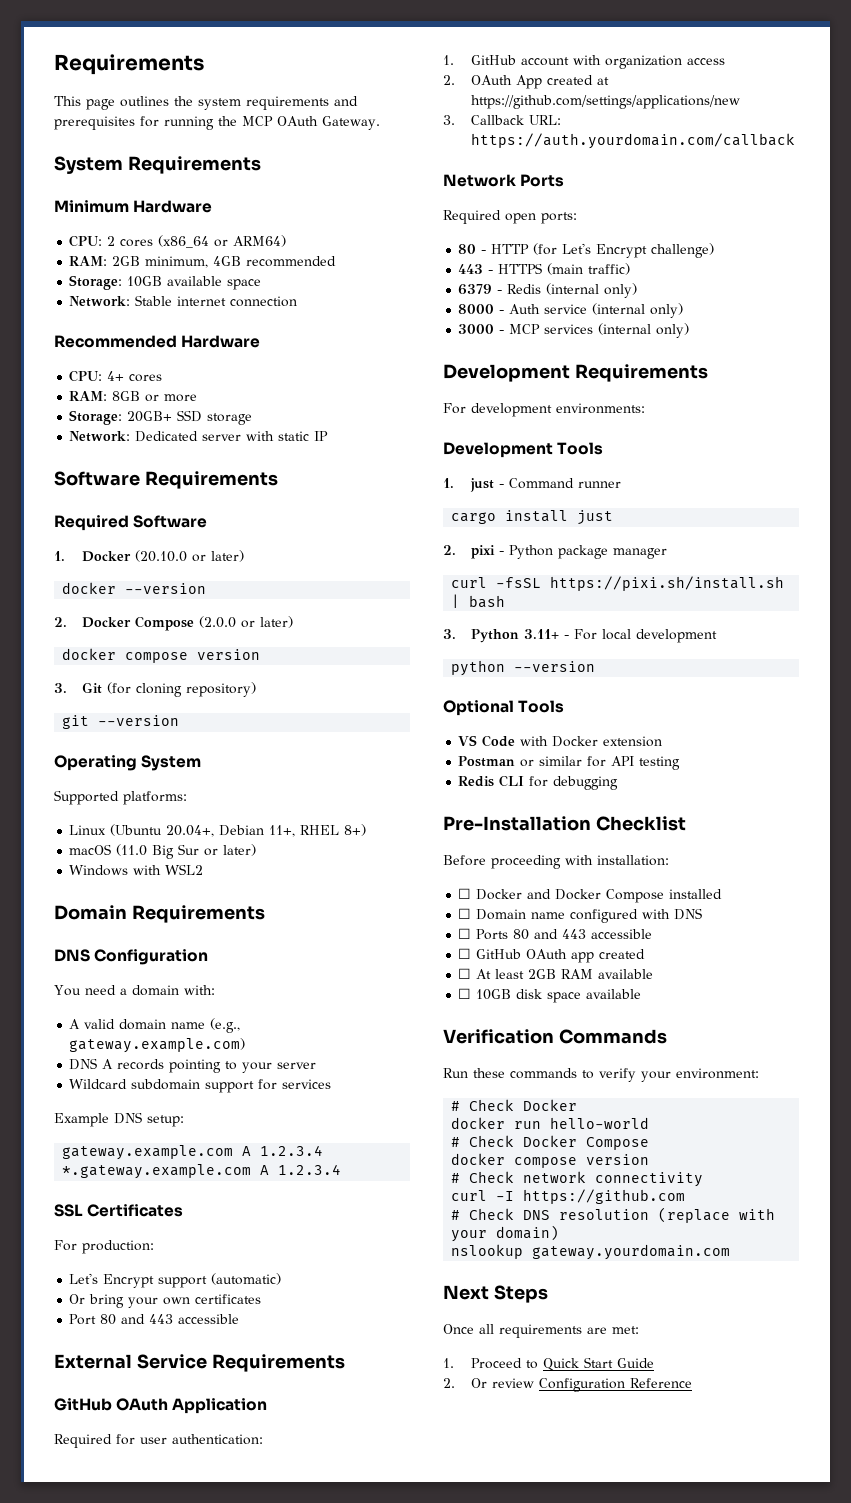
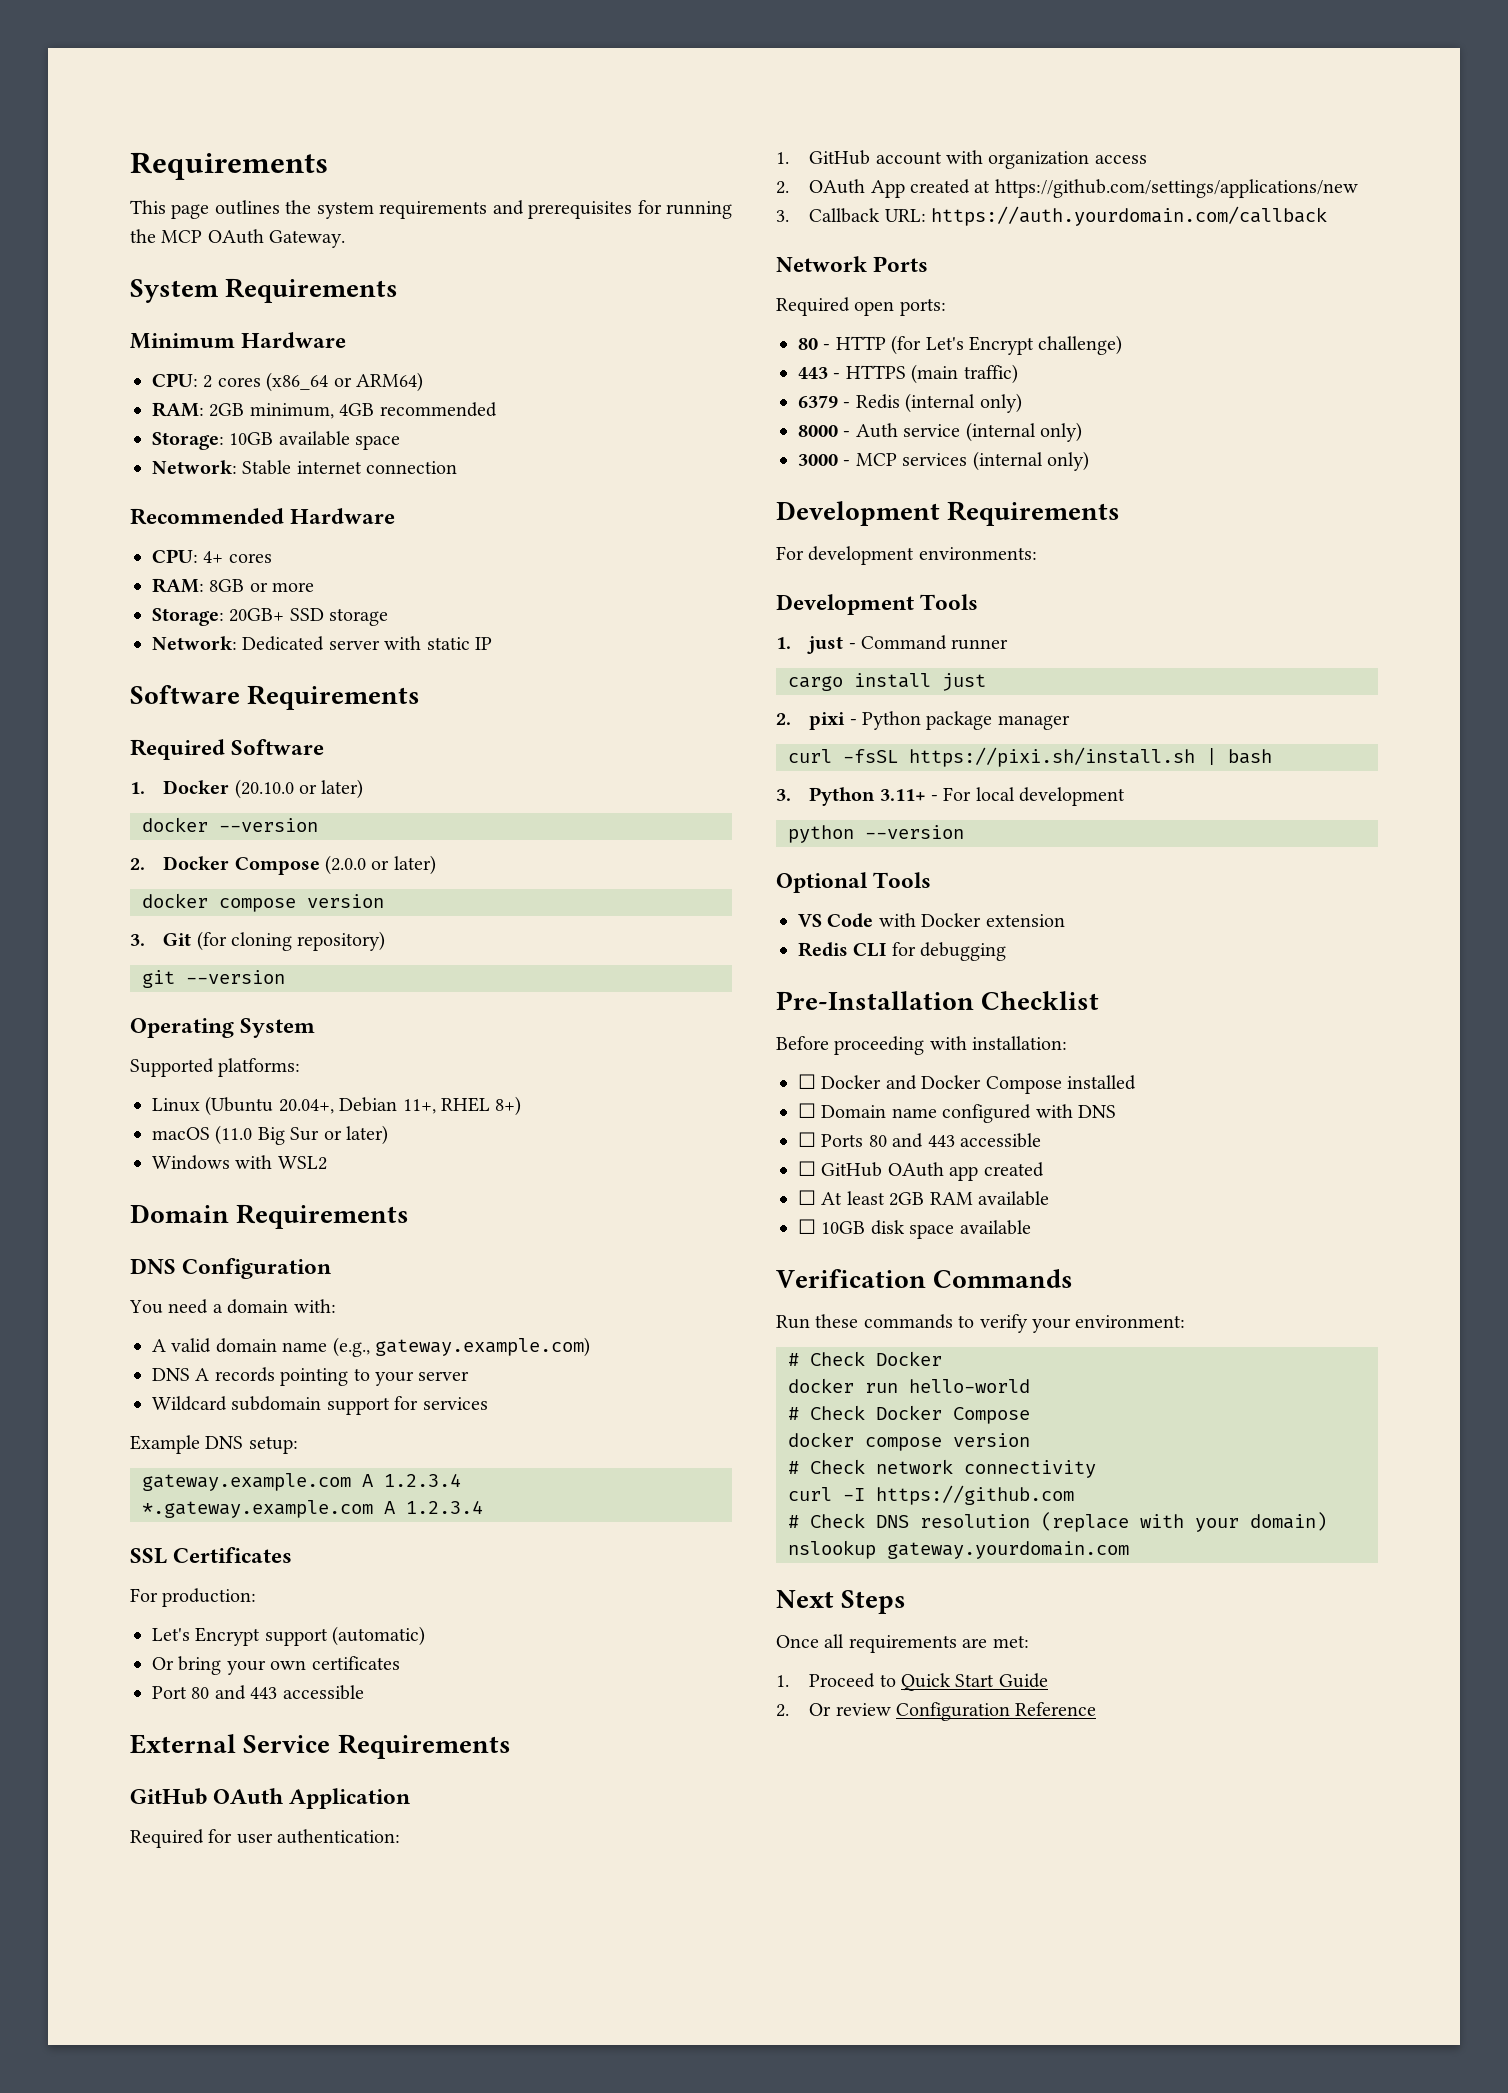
[458,756,681,770] // Postman or similar for API testing -> (1065, 920) none

